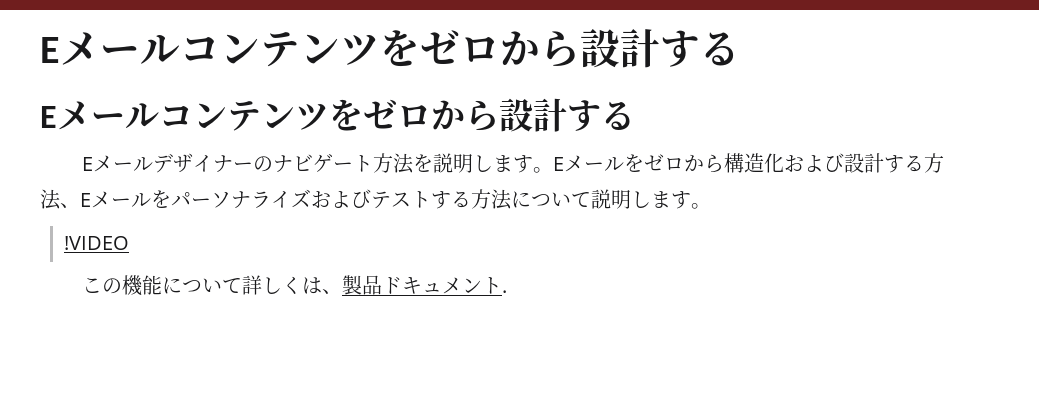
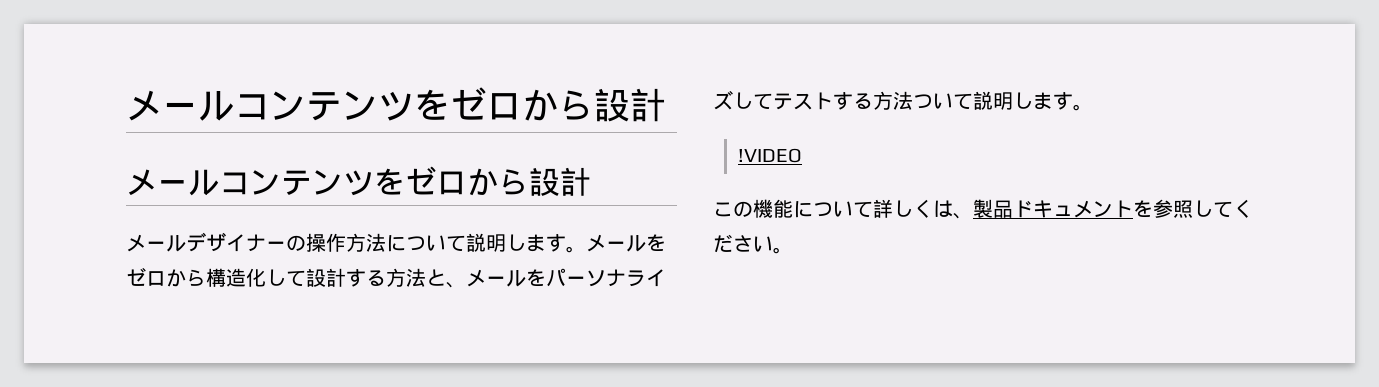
[40,28,740,68] [40,98,635,132] [81,157,93,171] Eメールコンテンツをゼロから設計する // Eメールコンテンツをゼロから設計する // E -> [126,87,666,122] [126,166,591,196] メールコンテンツをゼロから設計 // メールコンテンツをゼロから設計 //
[272,153,564,174] ナビゲート方法を説明します。E -> [306,233,586,253] 操作方法について説明します。
[783,153,844,172] および -> [266,269,306,287] して
[60,193,91,208] 、E -> [426,269,466,288] と、
[311,189,371,208] および -> [733,92,773,110] して
[511,191,531,208] に -> (913, 100) none
[501,290,507,293] . -> [1133,199,1253,218] [713,234,793,254] を参照してください。

